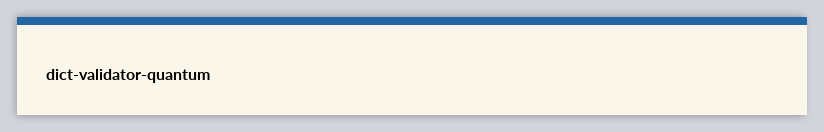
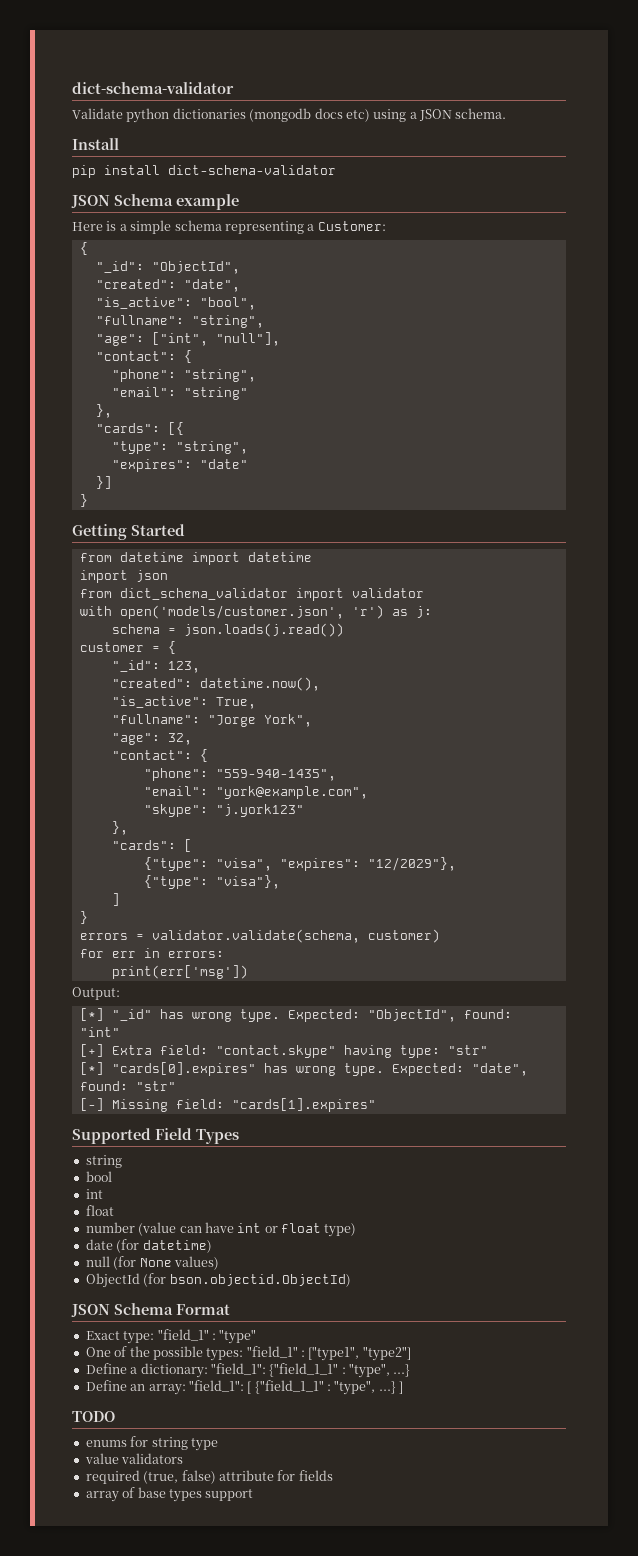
[46,69,210,83] dict-validator-quantum -> [72,82,234,94] [72,108,507,123] [72,138,119,150] [72,165,336,178] [71,194,239,210] [72,220,386,234] [79,242,88,255] [95,261,240,274] [95,279,240,292] [95,297,256,310] [95,315,264,328] [95,332,280,346] [95,350,192,363] [111,369,256,382] [111,387,248,400] [95,404,112,418] [95,422,184,435] [111,441,248,454] [111,459,248,472] [95,476,112,489] [79,494,88,507] [72,524,185,540] [79,552,312,565] [79,570,168,583] [79,588,424,601] [79,605,432,619] [111,623,344,637] [79,641,176,654] [111,660,200,673] [111,677,320,691] [111,696,256,709] [111,714,312,727] [111,733,192,745] [111,749,208,762] [143,768,336,781] [143,786,368,799] [143,804,304,817] [111,821,128,835] [111,839,192,852] [143,857,456,871] [143,875,280,889] [111,893,120,906] [79,911,88,924] [79,929,440,943] [79,948,224,958] [111,965,248,979] [72,987,120,1000] [79,1008,512,1022] [79,1027,120,1037] [79,1044,488,1058] [79,1062,528,1076] [79,1081,176,1091] [79,1098,376,1112] [72,1128,239,1144] [85,1155,122,1168] [85,1171,112,1182] [85,1189,103,1199] [85,1205,114,1216] [85,1222,357,1237] [85,1239,212,1253] [85,1256,219,1270] [85,1273,351,1288] [71,1303,230,1317] [85,1329,257,1344] [85,1346,411,1361] [85,1363,411,1378] [85,1380,404,1395] [72,1411,115,1422] [85,1436,218,1451] [84,1453,184,1464] [85,1470,333,1484] [85,1487,254,1502] dict-schema-validator // Validate python dictionaries (mongodb docs etc) using a JSON schema. // Install // pip install dict-schema-validator // JSON Schema example // Here is a simple schema representing a Customer: // { // "_id": "ObjectId", // "created": "date", // "is_active": "bool", // "fullname": "string", // "age": ["int", "null"], // "contact": { // "phone": "string", // "email": "string" // }, // "cards": [{ // "type": "string", // "expires": "date" // }] // } // Getting Started // from datetime import datetime // import json // from dict_schema_validator import validator // with open('models/customer.json', 'r') as j: // schema = json.loads(j.read()) // customer = { // "_id": 123, // "created": datetime.now(), // "is_active": True, // "fullname": "Jorge York", // "age": 32, // "contact": { // "phone": "559-940-1435", // "email": "york@example.com", // "skype": "j.york123" // }, // "cards": [ // {"type": "visa", "expires": "12/2029"}, // {"type": "visa"}, // ] // } // errors = validator.validate(schema, customer) // for err in errors: // print(err['msg']) // Output: // [*] "_id" has wrong type. Expected: "ObjectId", found: "int" // [+] Extra field: "contact.skype" having type: "str" // [*] "cards[0].expires" has wrong type. Expected: "date", found: "str" // [-] Missing field: "cards[1].expires" // Supported Field Types // string // bool // int // float // number (value can have int or float type) // date (for datetime) // null (for None values) // ObjectId (for bson.objectid.ObjectId) // JSON Schema Format // Exact type: "field_1" : "type" // One of the possible types: "field_1" : ["type1", "type2"] // Define a dictionary: "field_1": {"field_1_1" : "type", ...} // Define an array: "field_1": [ {"field_1_1" : "type", ...} ] // TODO // enums for string type // value validators // required (true, false) attribute for fields // array of base types support

